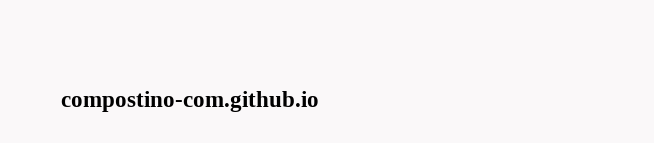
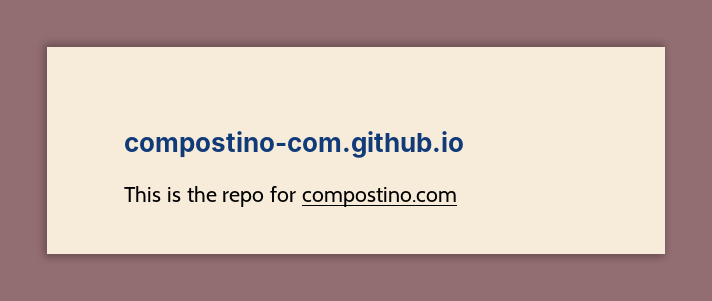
(319, 101) none -> [124,186,458,207] // This is the repo for compostino.com

